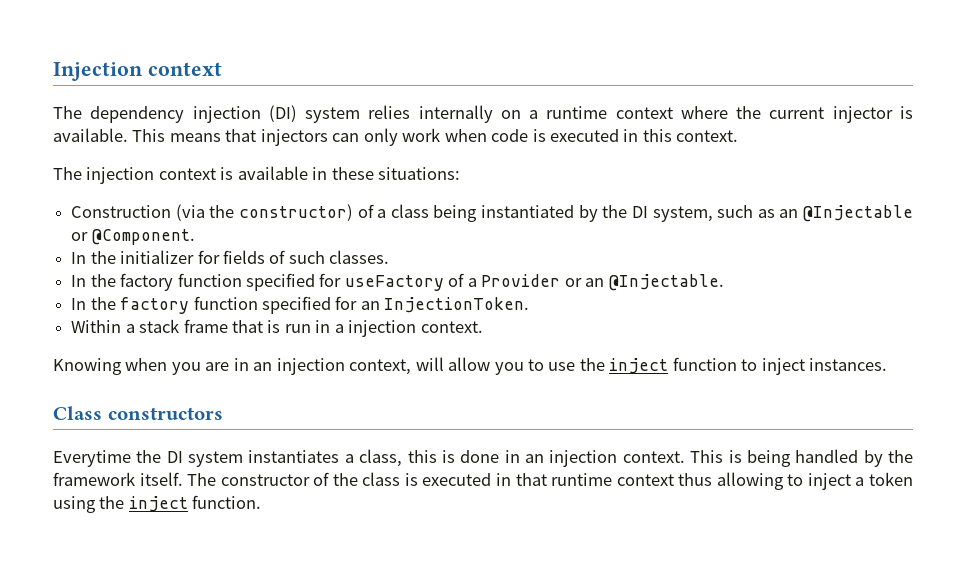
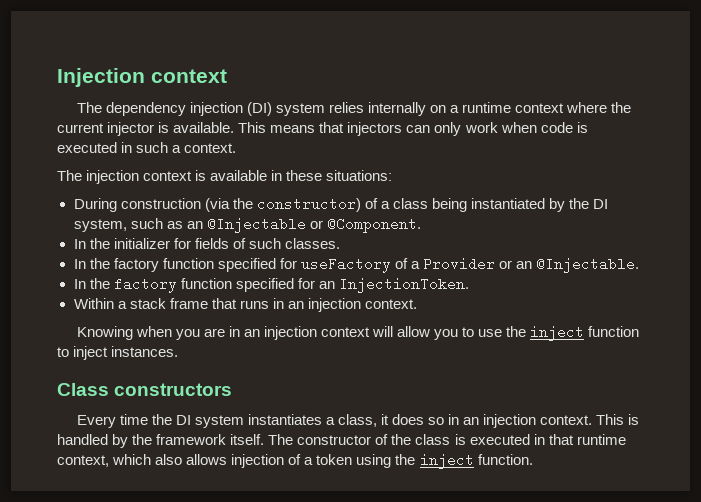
[642,129,672,142] this -> [136,142,182,153] such a
[71,205,172,218] Construction -> [73,198,201,212] During construction
[267,320,344,333] is run in a -> [239,298,304,309] runs in an
[349,359,412,375] context, -> [320,327,370,337] context
[53,450,131,467] Everytime -> [76,414,148,428] Every time
[407,450,500,463] this is done -> [380,414,445,425] it does so
[746,450,791,467] being -> (640, 419) none
[616,472,851,490] context thus allowing to inject -> [57,454,302,468] context, which also allows injection of

